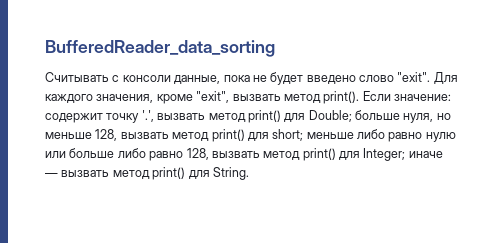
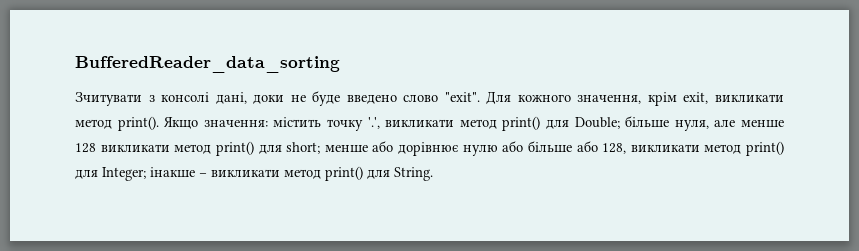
[45,72,458,85] [45,91,451,104] [45,113,103,123] Считывать с консоли данные, пока не будет введено слово "exit". Для каждого значения, кроме "exit", вызвать метод print(). Если значение: содержит -> [75,91,784,106] [75,116,322,131] Зчитувати з консолі дані, доки не буде введено слово "exit". Для кожного значення, крім exit, викликати метод print(). Якщо значення: містить
[157,113,206,120] вызвать -> [385,119,455,127] викликати
[355,110,451,123] [45,129,456,142] [45,148,260,161] больше нуля, но меньше 128, вызвать метод print() для short; меньше либо равно нулю или больше либо равно 128, вызвать -> [625,116,785,131] [75,141,700,156] більше нуля, але менше 128 викликати метод print() для short; менше або дорівнює нулю або більше або 128, викликати
[408,151,443,158] [45,170,110,177] иначе — вызвать -> [150,167,280,178] інакше – викликати

